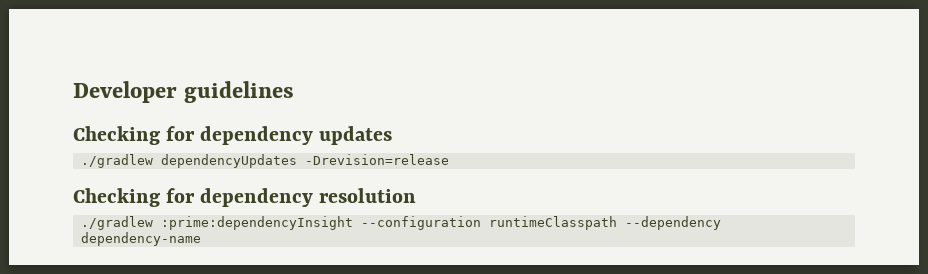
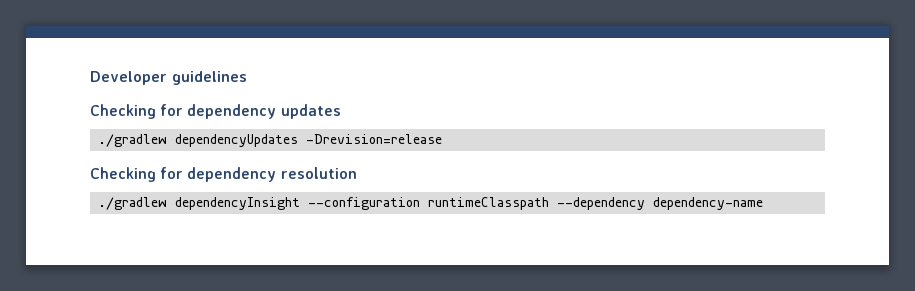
[161,216,354,230] :prime:dependencyInsight -> [175,197,301,210] dependencyInsight

